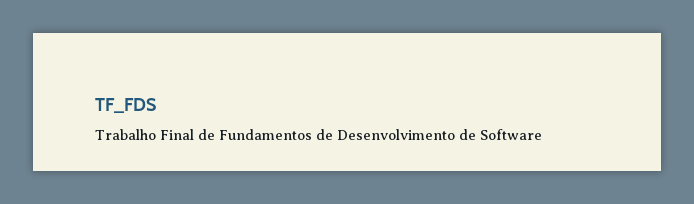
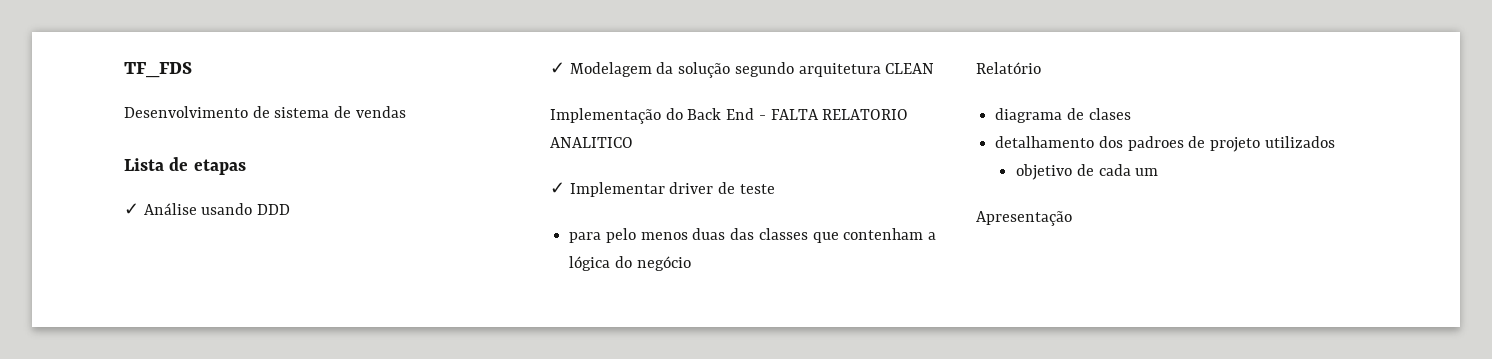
[95,129,542,140] Trabalho Final de Fundamentos de Desenvolvimento de Software -> [124,106,406,118] [124,157,246,175] [124,203,291,215] [550,62,935,78] [550,108,909,124] [550,137,633,148] [550,182,775,197] [569,228,937,243] [569,256,691,271] [976,62,1041,74] [995,108,1131,123] [995,136,1335,152] [1016,164,1159,180] [976,211,1072,226] Desenvolvimento de sistema de vendas // Lista de etapas // ✓ Análise usando DDD // ✓ Modelagem da solução segundo arquitetura CLEAN // Implementação do Back End - FALTA RELATORIO ANALITICO // ✓ Implementar driver de teste // para pelo menos duas das classes que contenham a lógica do negócio // Relatório // diagrama de clases // detalhamento dos padroes de projeto utilizados // objetivo de cada um // Apresentação

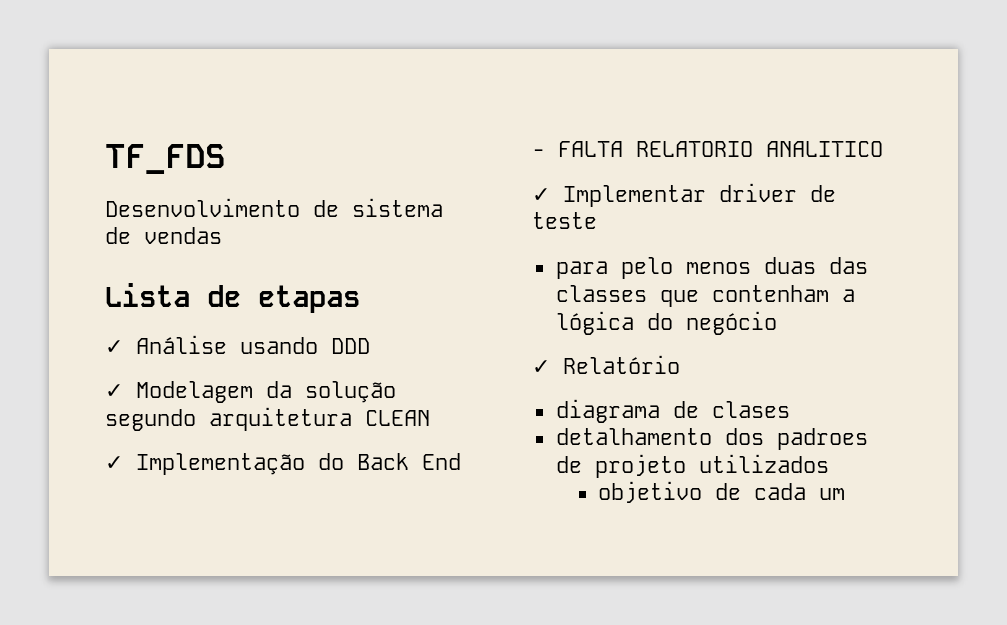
(935, 68) none -> [105,456,123,470] ✓
(691, 263) none -> [532,360,550,374] ✓
[976,211,1072,226] // Apresentação -> (846, 494) none

